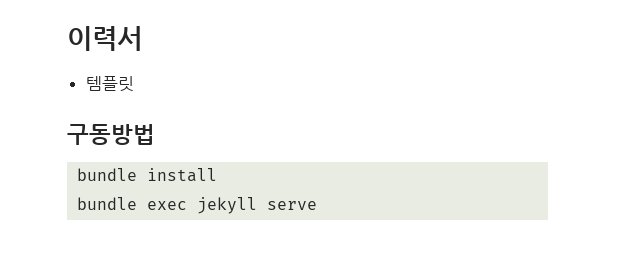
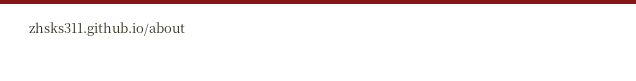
[67,26,142,51] [85,76,134,92] [67,124,155,145] [77,168,218,182] [77,197,318,214] 이력서 // 템플릿 // 구동방법 // bundle install // bundle exec jekyll serve -> [29,22,185,36] zhsks311.github.io/about

